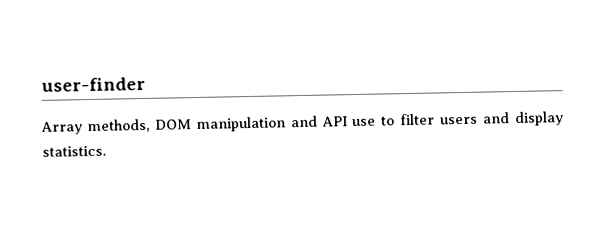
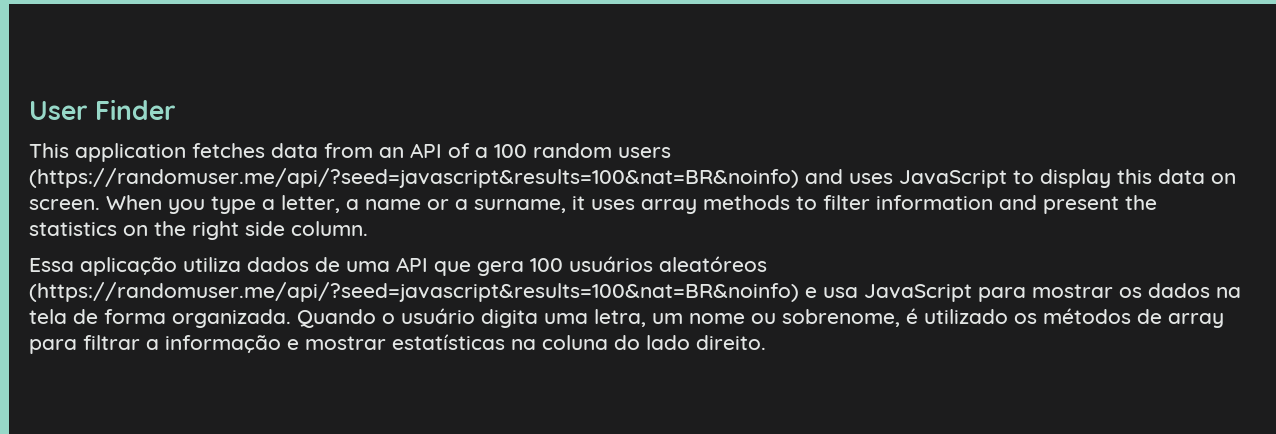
[41,76,146,92] [41,111,565,135] [42,145,106,157] user-finder // Array methods, DOM manipulation and API use to filter users and display statistics. -> [29,99,177,120] [29,143,671,162] [29,168,1236,188] [29,195,1157,214] [29,221,368,240] [29,256,767,276] [29,282,1241,302] [29,308,1224,328] [29,334,766,354] User Finder // This application fetches data from an API of a 100 random users (https://randomuser.me/api/?seed=javascript&results=100&nat=BR&noinfo) and uses JavaScript to display this data on screen. When you type a letter, a name or a surname, it uses array methods to filter information and present the statistics on the right side column. // Essa aplicação utiliza dados de uma API que gera 100 usuários aleatóreos (https://randomuser.me/api/?seed=javascript&results=100&nat=BR&noinfo) e usa JavaScript para mostrar os dados na tela de forma organizada. Quando o usuário digita uma letra, um nome ou sobrenome, é utilizado os métodos de array para filtrar a informação e mostrar estatísticas na coluna do lado direito.

